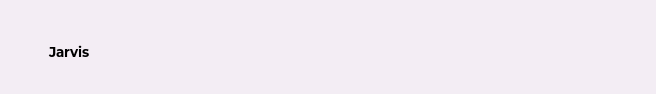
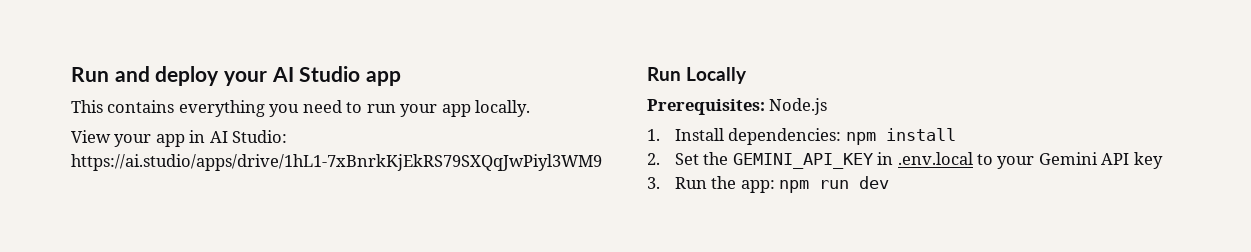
[48,45,89,57] Jarvis -> [71,66,402,86] [71,100,531,117] [71,130,288,147] [71,154,602,171] [647,67,748,84] [647,98,828,115] [647,128,956,145] [647,152,1163,169] [647,176,890,193] Run and deploy your AI Studio app // This contains everything you need to run your app locally. // View your app in AI Studio: https://ai.studio/apps/drive/1hL1-7xBnrkKjEkRS79SXQqJwPiyl3WM9 // Run Locally // Prerequisites: Node.js // 1. Install dependencies: npm install // 2. Set the GEMINI_API_KEY in .env.local to your Gemini API key // 3. Run the app: npm run dev

